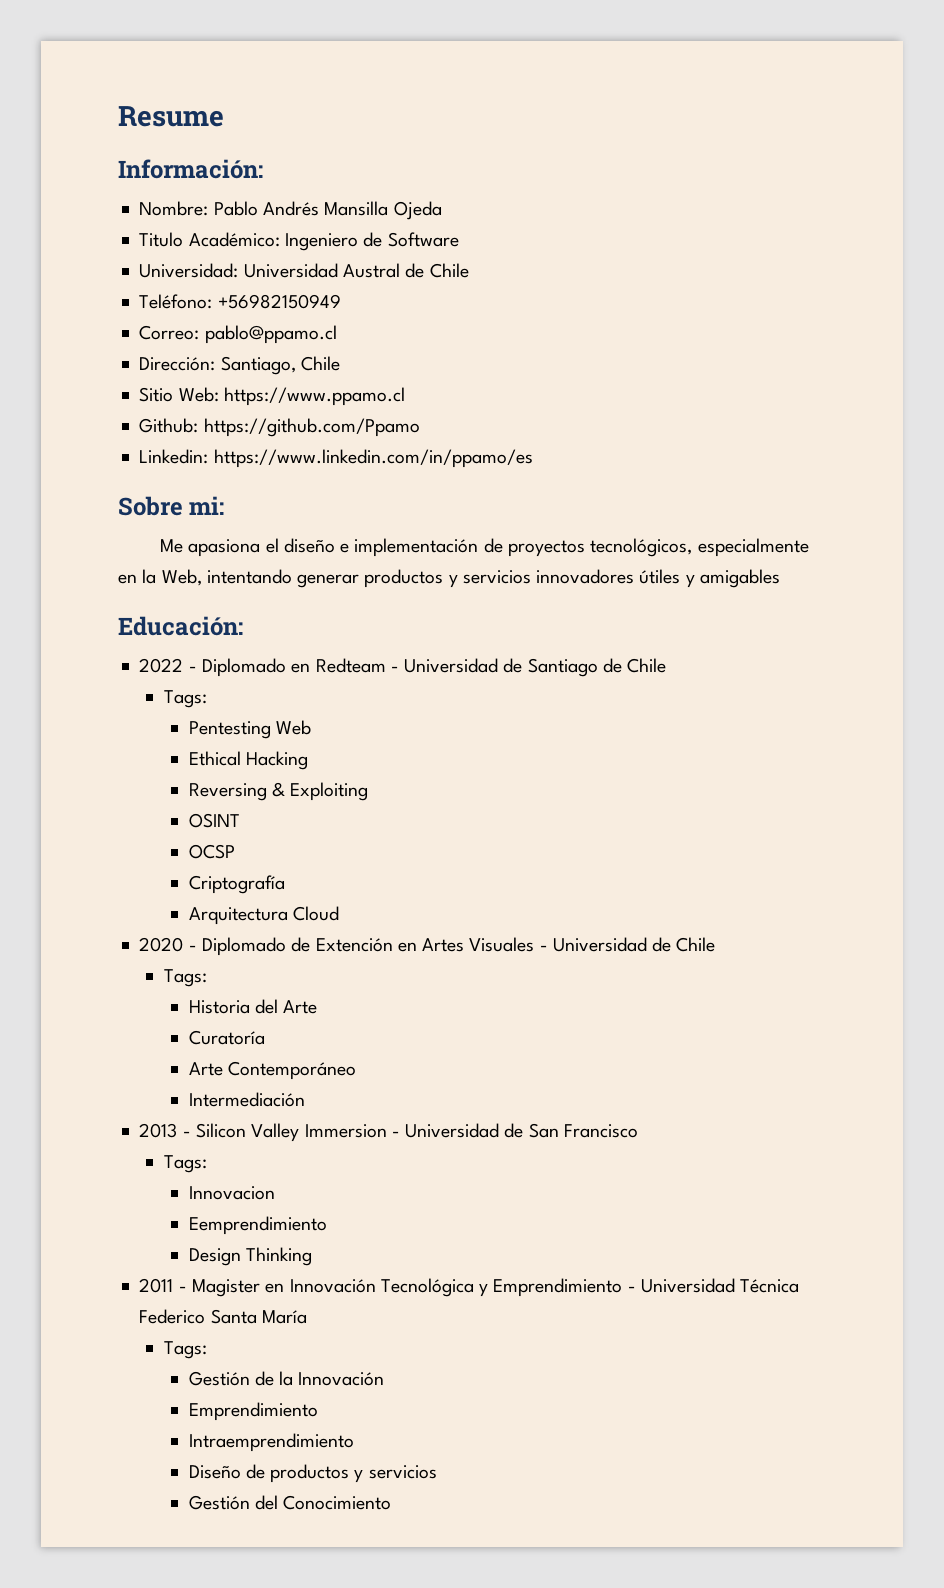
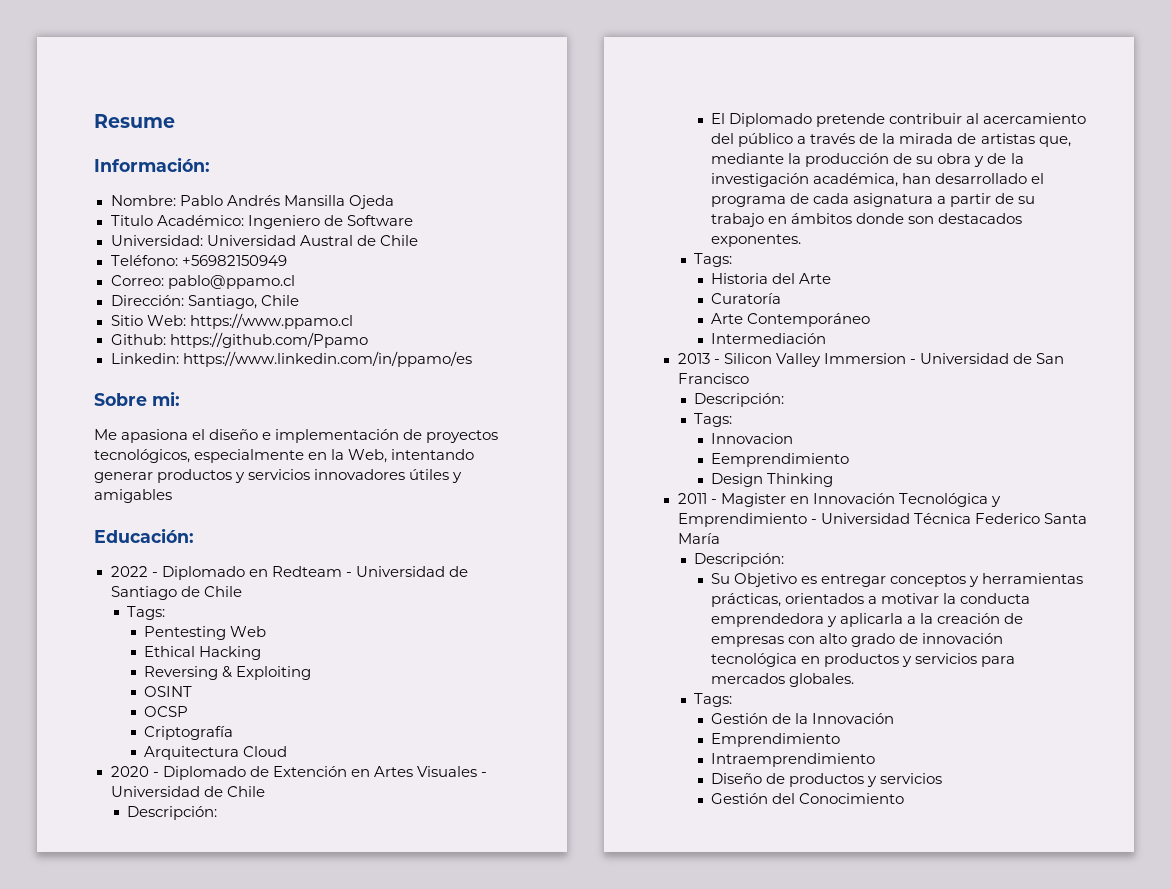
(716, 944) none -> [127,806,218,820] [711,113,1087,127] [711,133,1071,147] [711,153,1024,167] [711,173,1045,187] [711,193,1036,207] [711,213,1023,227] [711,234,802,247] // Descripción: // El Diplomado pretende contribuir al acercamiento del público a través de la mirada de artistas que, mediante la producción de su obra y de la investigación académica, han desarrollado el programa de cada asignatura a partir de su trabajo en ámbitos donde son destacados exponentes.
(638, 1131) none -> [694,393,785,407] // Descripción:
(307, 1317) none -> [694,553,785,567] [711,573,1084,587] [711,593,1031,607] [711,613,1024,627] [711,633,1004,647] [711,653,1016,667] [711,673,855,687] // Descripción: // Su Objetivo es entregar conceptos y herramientas prácticas, orientados a motivar la conducta emprendedora y aplicarla a la creación de empresas con alto grado de innovación tecnológica en productos y servicios para mercados globales.

